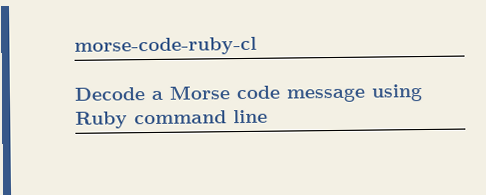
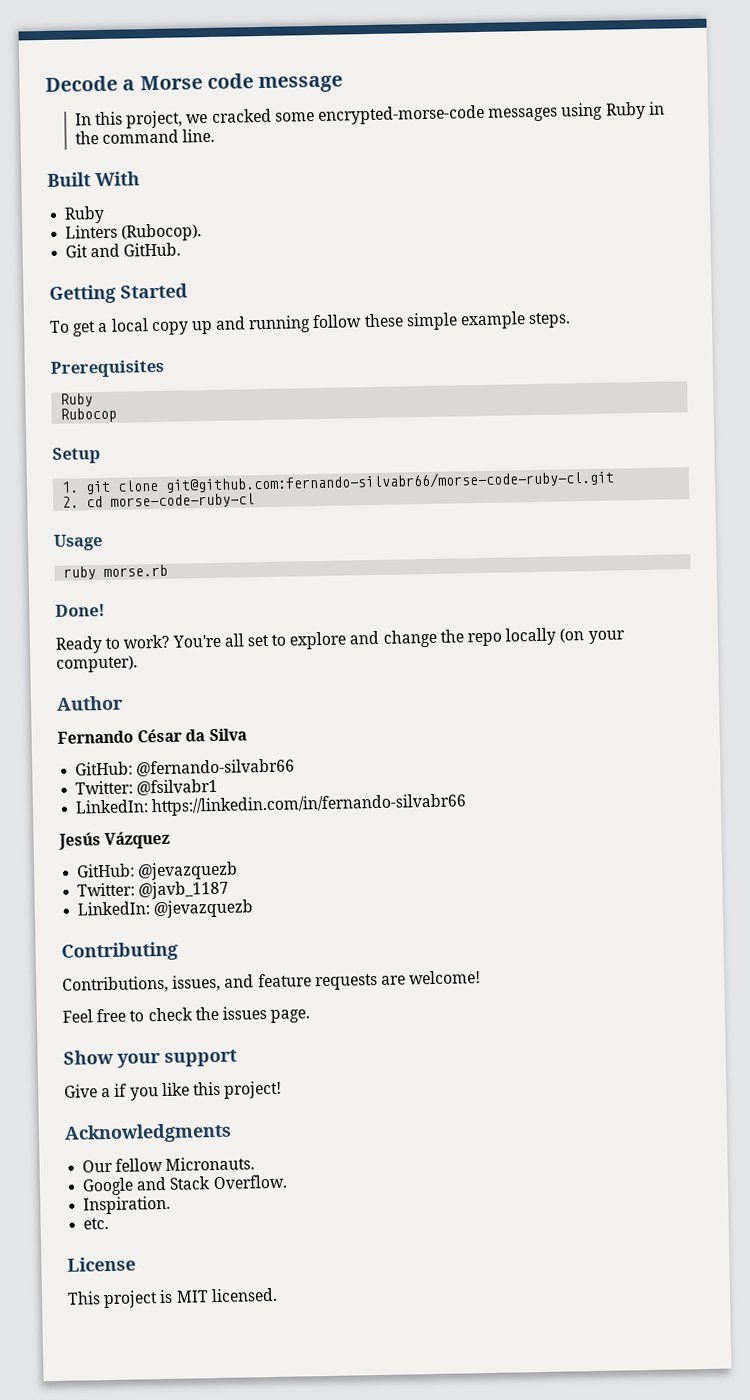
[74,36,257,56] morse-code-ruby-cl // -> (45, 83) none
[371,84,423,102] [75,109,268,129] using Ruby command line -> [74,101,665,129] [74,128,216,145] [47,171,140,187] [64,205,106,224] [65,223,203,242] [65,242,182,258] [49,283,188,304] [49,311,572,337] [50,359,164,378] [60,393,94,407] [60,407,118,423] [52,447,101,464] [61,469,616,495] [62,493,256,509] [53,534,103,551] [63,564,169,580] [55,603,105,617] [55,627,625,654] [56,655,138,673] [56,695,124,711] [57,728,247,744] [75,758,296,777] [75,778,219,796] [75,793,468,817] [58,830,171,850] [76,861,239,881] [77,880,230,900] [77,899,254,919] [61,941,178,962] [62,970,482,994] [62,1006,311,1023] [63,1049,237,1068] [64,1080,283,1101] [64,1122,232,1144] [82,1156,256,1173] [82,1174,288,1196] [83,1195,172,1215] [83,1217,110,1230] [67,1256,136,1272] [67,1287,278,1309] // In this project, we cracked some encrypted-morse-code messages using Ruby in the command line. // Built With // Ruby // Linters (Rubocop). // Git and GitHub. // Getting Started // To get a local copy up and running follow these simple example steps. // Prerequisites // Ruby // Rubocop // Setup // 1. git clone git@github.com:fernando-silvabr66/morse-code-ruby-cl.git // 2. cd morse-code-ruby-cl // Usage // ruby morse.rb // Done! // Ready to work? You're all set to explore and change the repo locally (on your computer). // Author // Fernando César da Silva // GitHub: @fernando-silvabr66 // Twitter: @fsilvabr1 // LinkedIn: https://linkedin.com/in/fernando-silvabr66 // Jesús Vázquez // GitHub: @jevazquezb // Twitter: @javb_1187 // LinkedIn: @jevazquezb // Contributing // Contributions, issues, and feature requests are welcome! // Feel free to check the issues page. // Show your support // Give a if you like this project! // Acknowledgments // Our fellow Micronauts. // Google and Stack Overflow. // Inspiration. // etc. // License // This project is MIT licensed.

